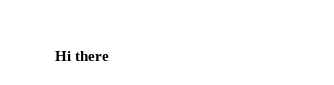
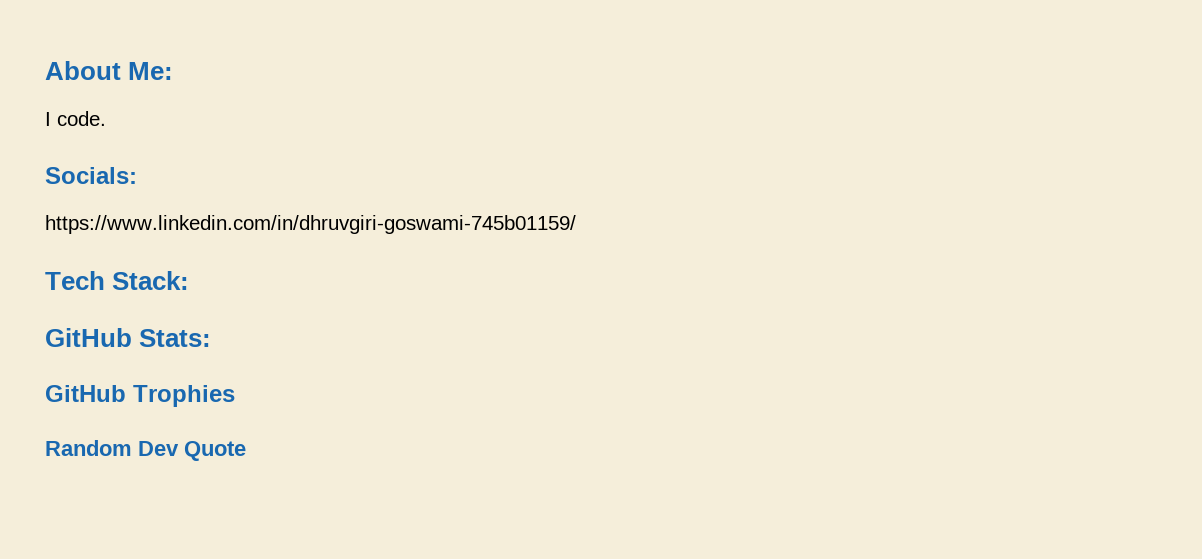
[55,51,110,61] Hi there -> [45,61,174,80] [45,111,106,126] [45,167,137,184] [45,215,576,234] [45,271,190,290] [45,328,212,347] [45,385,235,407] [45,440,246,461] About Me: // I code. // Socials: // https://www.linkedin.com/in/dhruvgiri-goswami-745b01159/ // Tech Stack: // GitHub Stats: // GitHub Trophies // Random Dev Quote

